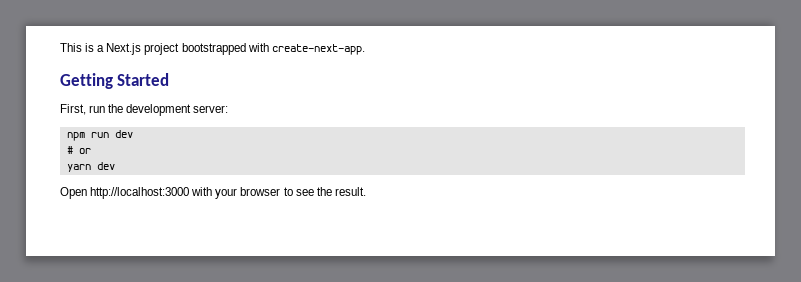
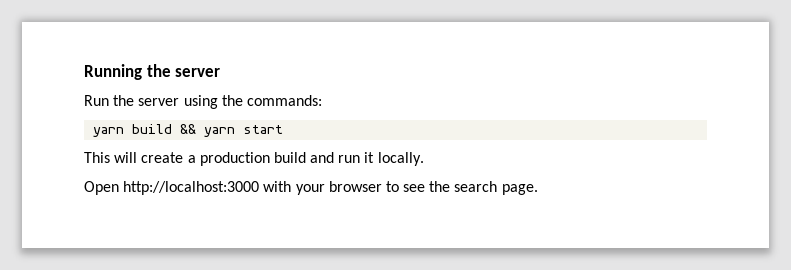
[60,43,365,55] [60,73,170,89] [60,104,229,116] [66,130,133,141] [66,146,91,154] [66,162,115,172] This is a Next.js project bootstrapped with create-next-app. // Getting Started // First, run the development server: // npm run dev // # or // yarn dev -> [84,64,221,80] [84,95,322,109] [93,124,284,137] [84,152,424,166] Running the server // Run the server using the commands: // yarn build && yarn start // This will create a production build and run it locally.
[334,187,366,196] result. -> [454,181,538,195] search page.

